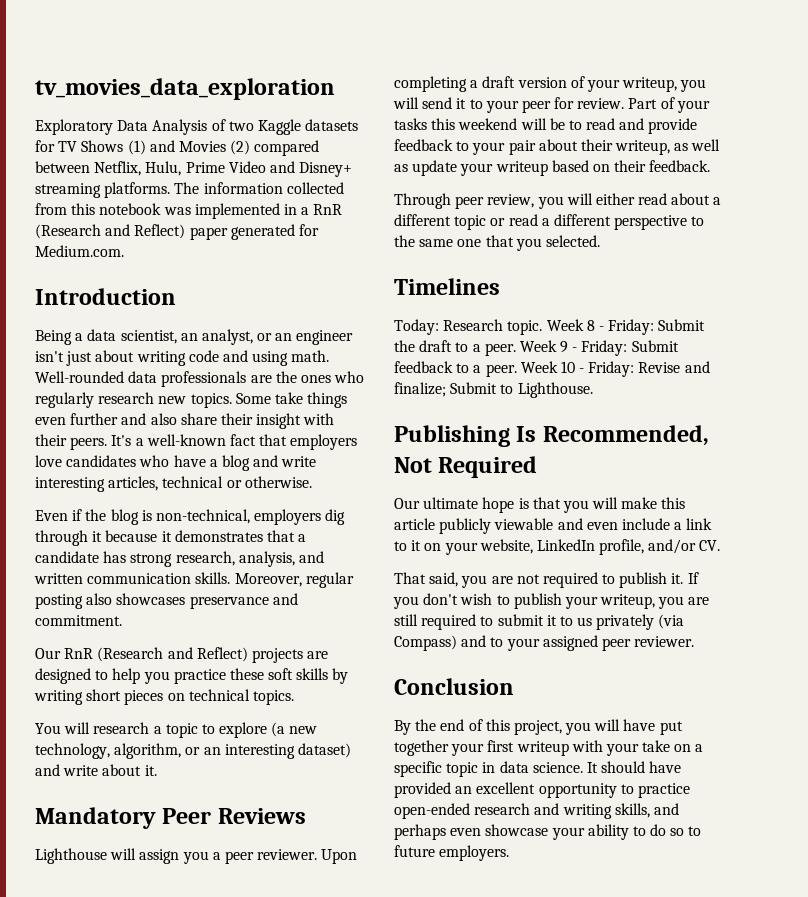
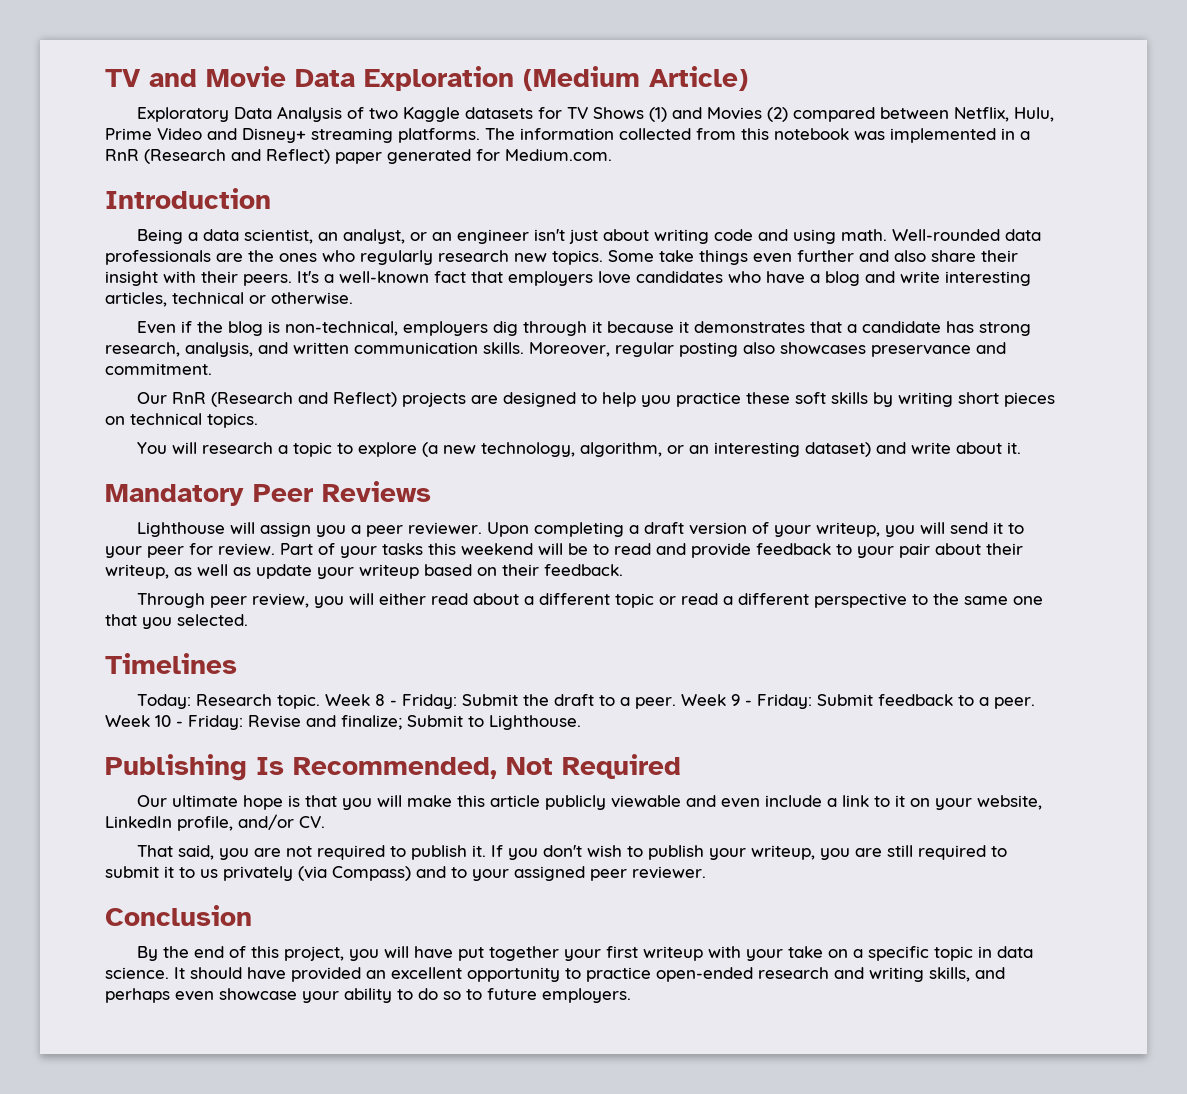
[35,78,335,100] tv_movies_data_exploration -> [105,66,748,91] TV and Movie Data Exploration (Medium Article)

